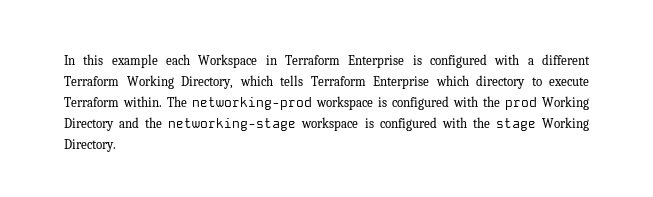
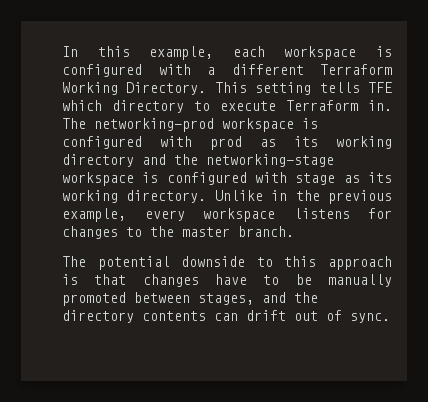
[111,54,405,68] example each Workspace in Terraform Enterprise -> [149,46,357,60] example, each workspace
[181,75,429,89] Directory, which tells Terraform Enterprise -> [126,82,392,95] Directory. This setting tells TFE
[123,96,162,107] within. -> [368,100,392,111] in.
[483,96,589,110] [64,118,114,131] the prod Working Directory -> [210,136,392,150] [62,154,134,167] prod as its working directory
[472,117,590,131] [64,139,116,152] the stage Working Directory. -> [295,172,392,185] [62,190,392,204] [62,208,392,222] [62,226,294,239] [62,256,392,270] [62,274,393,287] [62,292,318,306] [62,310,390,323] stage as its working directory. Unlike in the previous example, every workspace listens for changes to the master branch. // The potential downside to this approach is that changes have to be manually promoted between stages, and the directory contents can drift out of sync.

